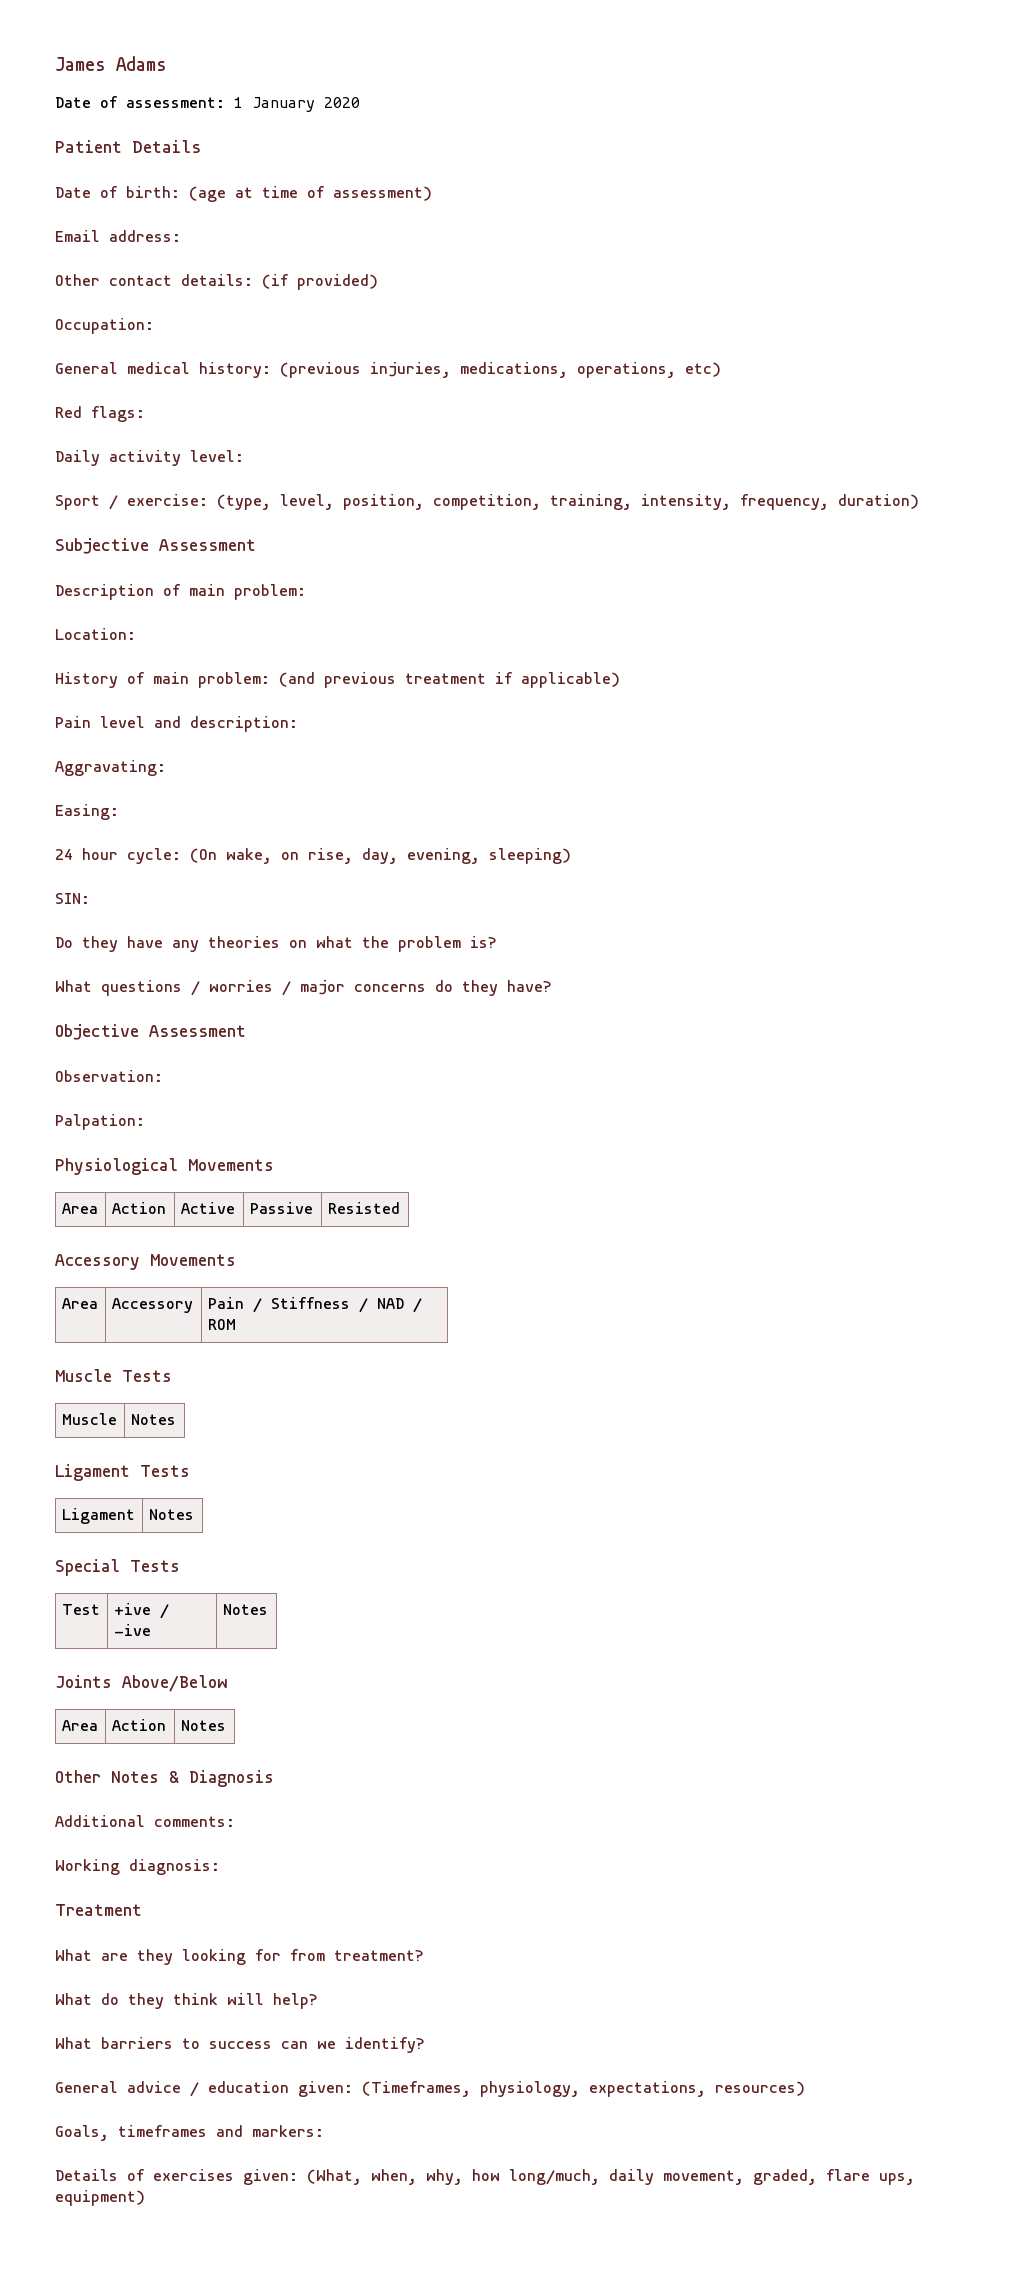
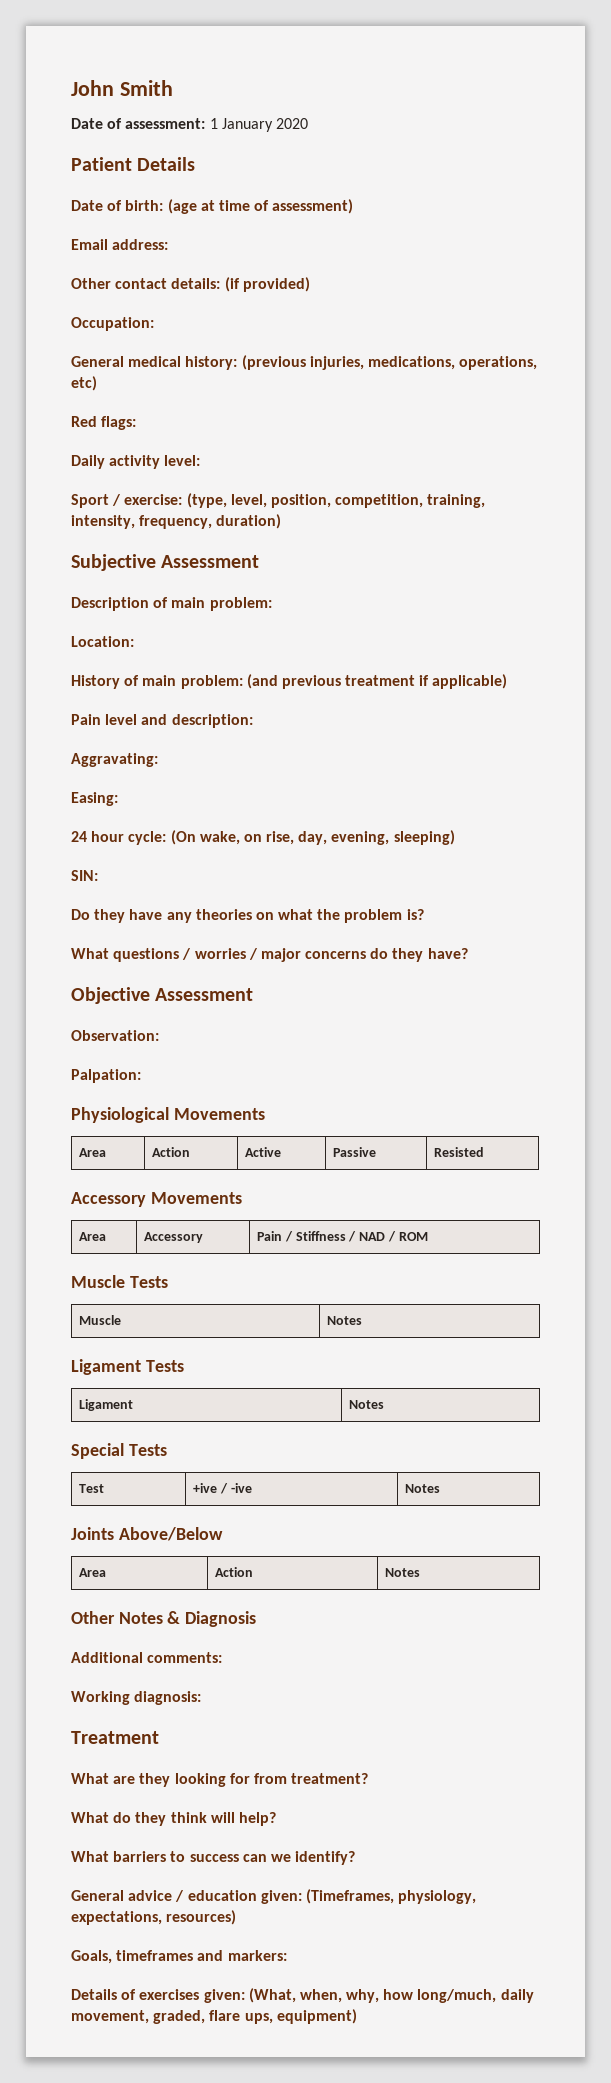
[55,56,167,71] James Adams -> [71,80,173,96] John Smith

